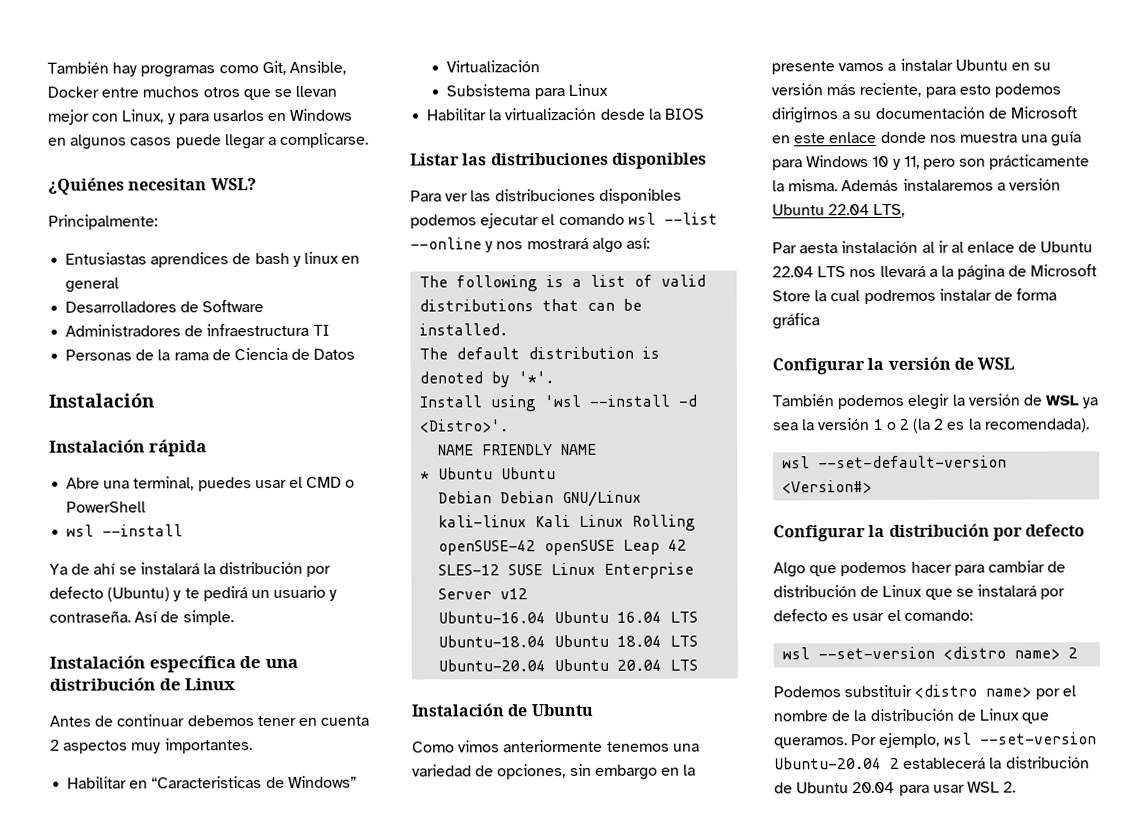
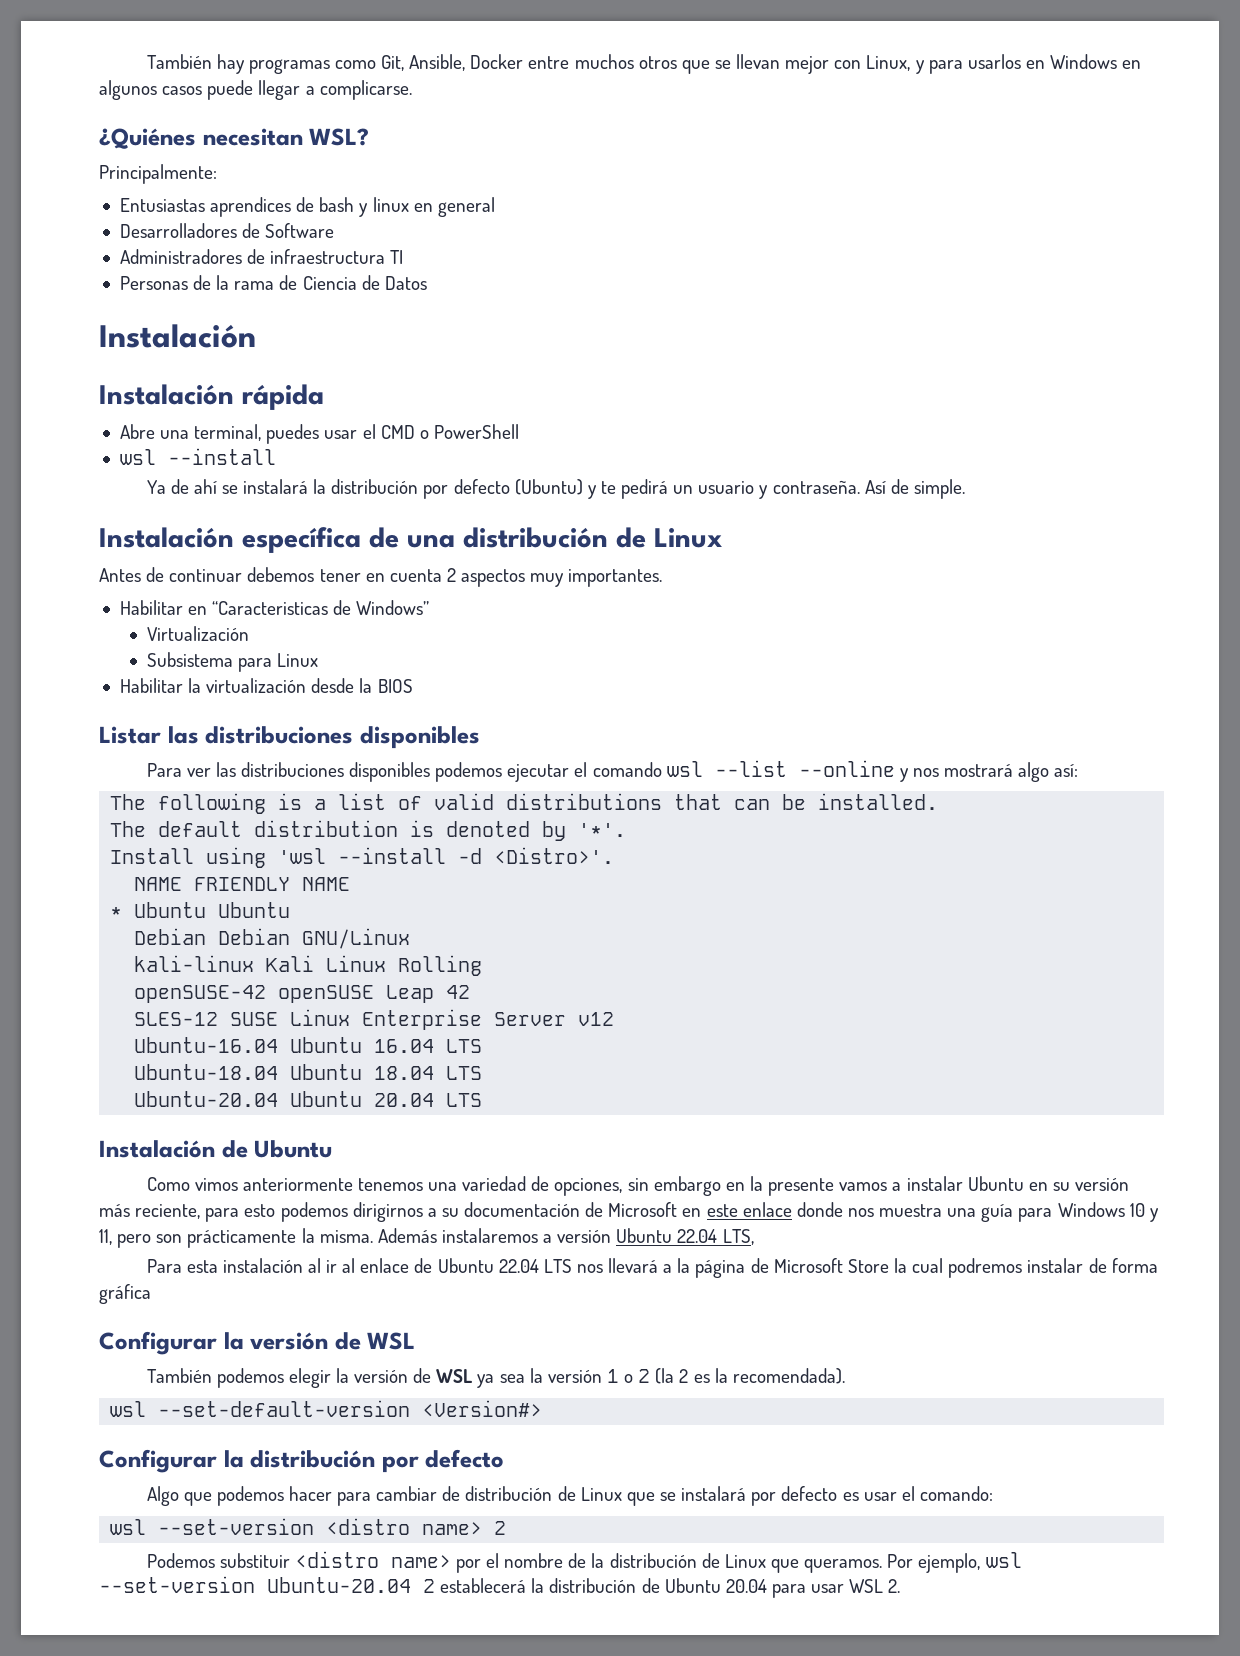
[772,242,839,254] Par aesta -> [146,1259,218,1273] Para esta

